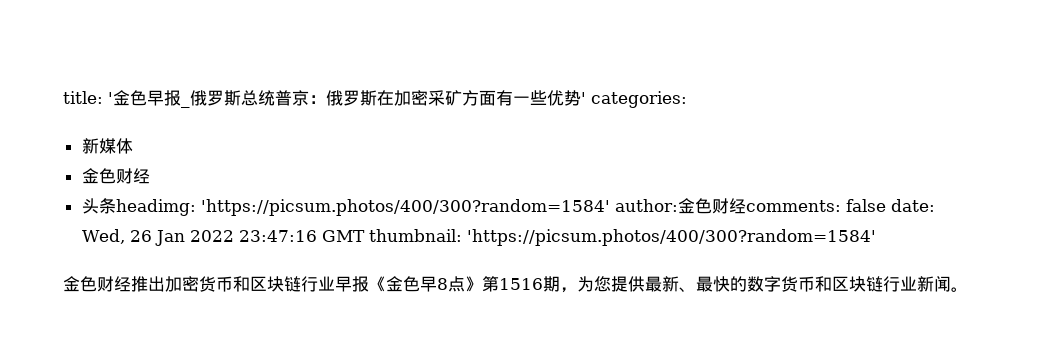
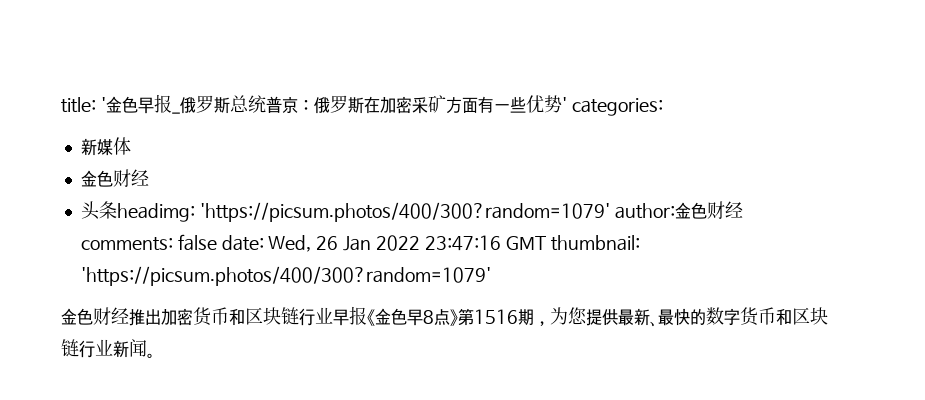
[200,199,610,216] 'https://picsum.photos/400/300?random=1584' -> [199,202,610,222] 'https://picsum.photos/400/300?random=1079'
[466,229,876,246] 'https://picsum.photos/400/300?random=1584' -> [80,266,491,286] 'https://picsum.photos/400/300?random=1079'

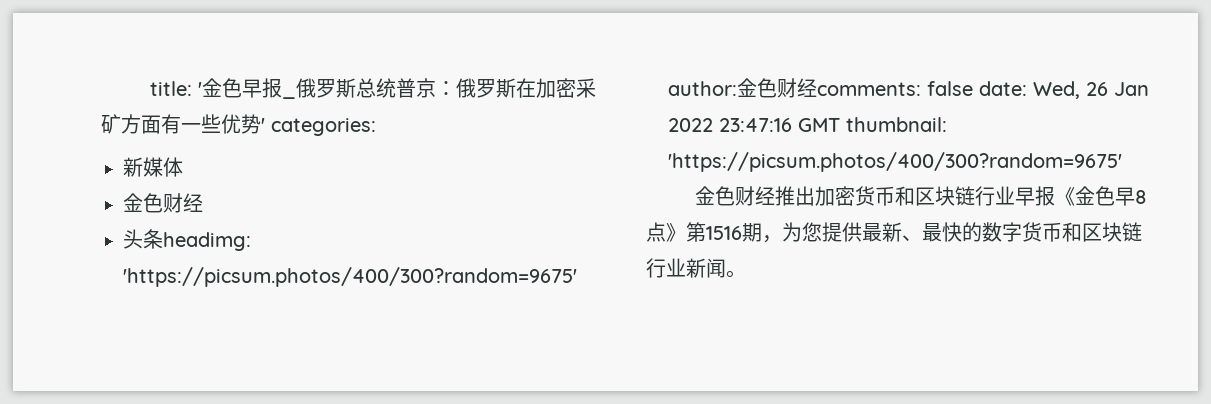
[199,202,610,222] 'https://picsum.photos/400/300?random=1079' -> [123,267,577,287] 'https://picsum.photos/400/300?random=9675'
[80,266,491,286] 'https://picsum.photos/400/300?random=1079' -> [668,152,1122,172] 'https://picsum.photos/400/300?random=9675'

